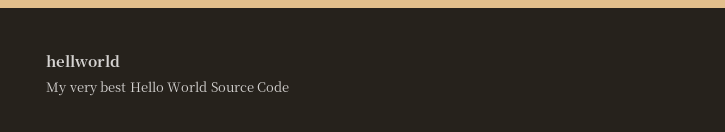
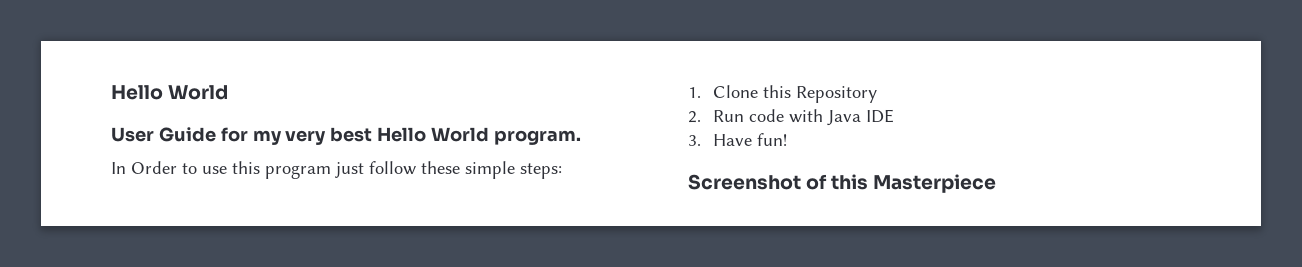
[46,54,120,67] [46,81,290,96] hellworld // My very best Hello World Source Code -> [111,85,229,100] [111,127,581,145] [111,161,562,179] [688,85,877,103] [688,109,894,126] [688,133,787,146] [688,174,997,193] Hello World // User Guide for my very best Hello World program. // In Order to use this program just follow these simple steps: // 1. Clone this Repository // 2. Run code with Java IDE // 3. Have fun! // Screenshot of this Masterpiece

